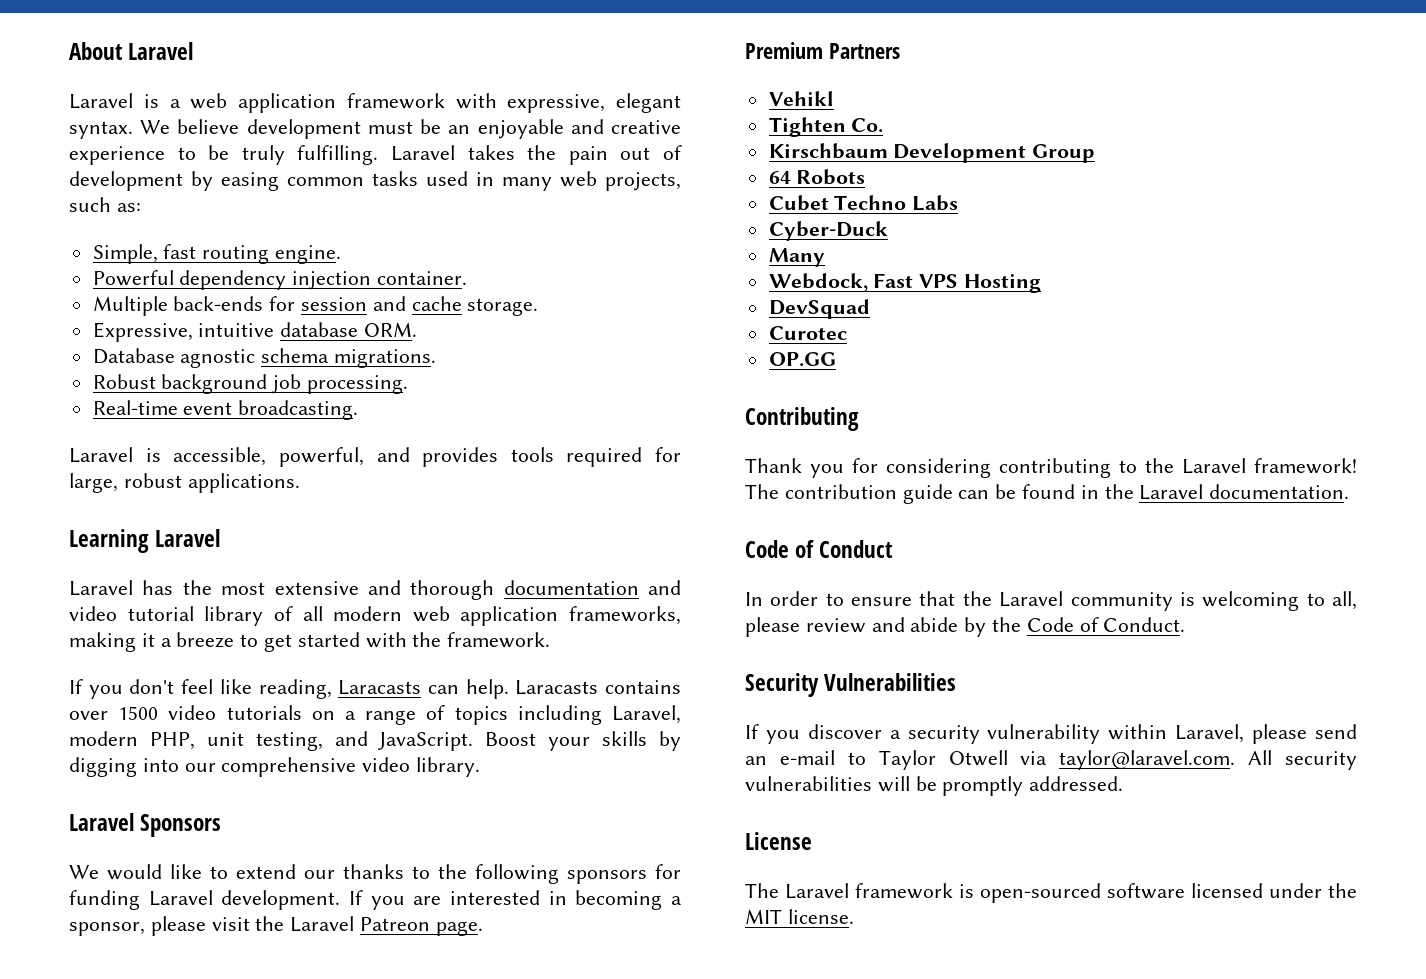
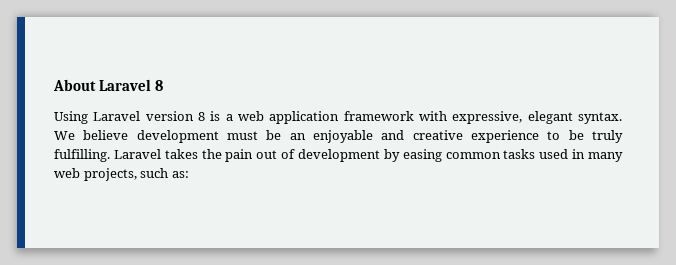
[69,93,133,109] // Laravel -> [155,80,164,91] [54,111,206,124] 8 // Using Laravel version 8
[92,244,342,264] [92,270,468,290] [92,296,539,316] [92,322,418,342] [92,348,437,368] [92,374,409,394] [92,400,359,420] [69,447,681,467] [69,473,300,493] [69,529,221,553] [69,580,681,600] [69,606,681,626] [69,632,551,652] [69,679,681,699] [69,705,681,725] [69,731,682,751] [69,757,481,777] [69,813,222,837] [69,864,681,884] [69,890,683,910] [69,916,483,936] [745,42,900,59] [768,91,834,106] [768,117,884,137] [768,143,1096,163] [768,169,866,185] [768,195,959,211] [768,221,888,241] [768,248,825,267] [768,273,1042,293] [768,299,870,319] [768,326,847,340] [768,352,836,367] [745,407,859,431] [745,458,1357,478] [745,484,1350,504] [745,540,893,558] [745,591,1357,611] [745,617,1186,637] [745,673,957,697] [745,724,1357,744] [745,750,1357,770] [745,776,1124,796] [745,832,812,850] [745,883,1357,903] [745,909,854,924] // Simple, fast routing engine. // Powerful dependency injection container. // Multiple back-ends for session and cache storage. // Expressive, intuitive database ORM. // Database agnostic schema migrations. // Robust background job processing. // Real-time event broadcasting. // Laravel is accessible, powerful, and provides tools required for large, robust applications. // Learning Laravel // Laravel has the most extensive and thorough documentation and video tutorial library of all modern web application frameworks, making it a breeze to get started with the framework. // If you don't feel like reading, Laracasts can help. Laracasts contains over 1500 video tutorials on a range of topics including Laravel, modern PHP, unit testing, and JavaScript. Boost your skills by digging into our comprehensive video library. // Laravel Sponsors // We would like to extend our thanks to the following sponsors for funding Laravel development. If you are interested in becoming a sponsor, please visit the Laravel Patreon page. // Premium Partners // Vehikl // Tighten Co. // Kirschbaum Development Group // 64 Robots // Cubet Techno Labs // Cyber-Duck // Many // Webdock, Fast VPS Hosting // DevSquad // Curotec // OP.GG // Contributing // Thank you for considering contributing to the Laravel framework! The contribution guide can be found in the Laravel documentation. // Code of Conduct // In order to ensure that the Laravel community is welcoming to all, please review and abide by the Code of Conduct. // Security Vulnerabilities // If you discover a security vulnerability within Laravel, please send an e-mail to Taylor Otwell via taylor@laravel.com. All security vulnerabilities will be promptly addressed. // License // The Laravel framework is open-sourced software licensed under the MIT license. -> (189, 174) none

